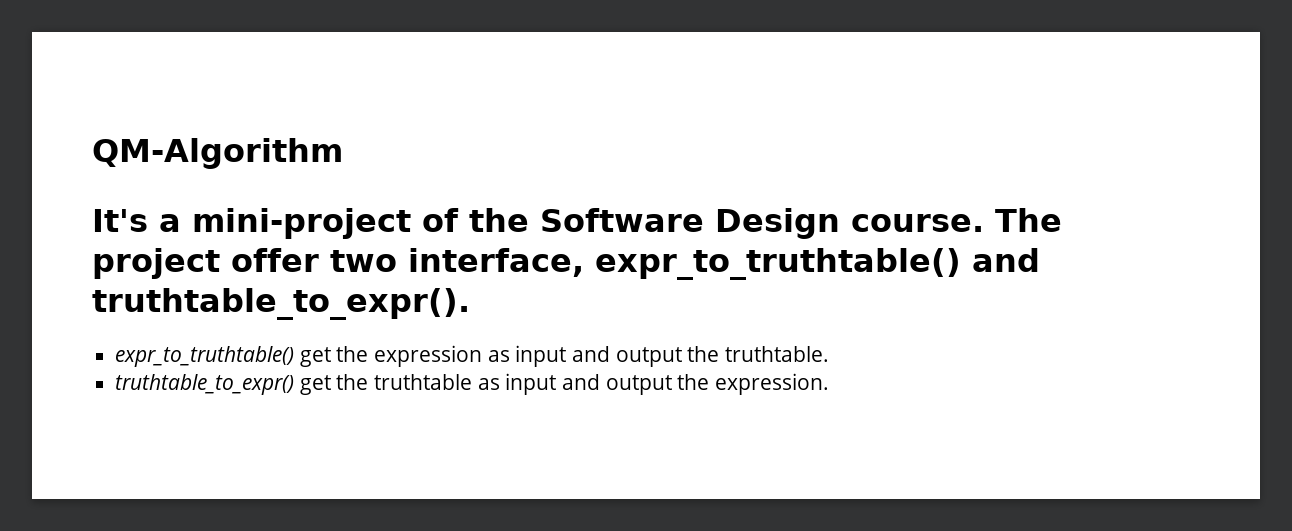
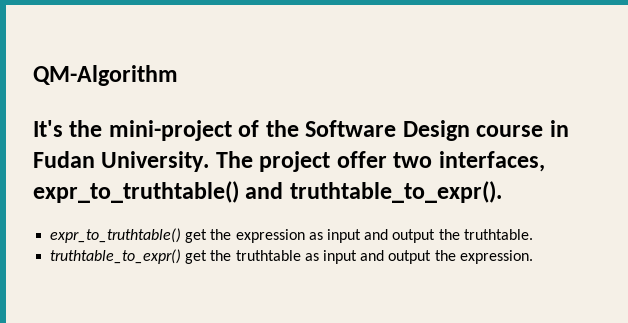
[159,214,181,232] a -> [69,120,103,137] the
[851,214,984,232] course. -> [476,120,569,137] [33,151,210,172] course in Fudan University.
[408,248,584,277] interface, -> [438,151,545,172] interfaces,

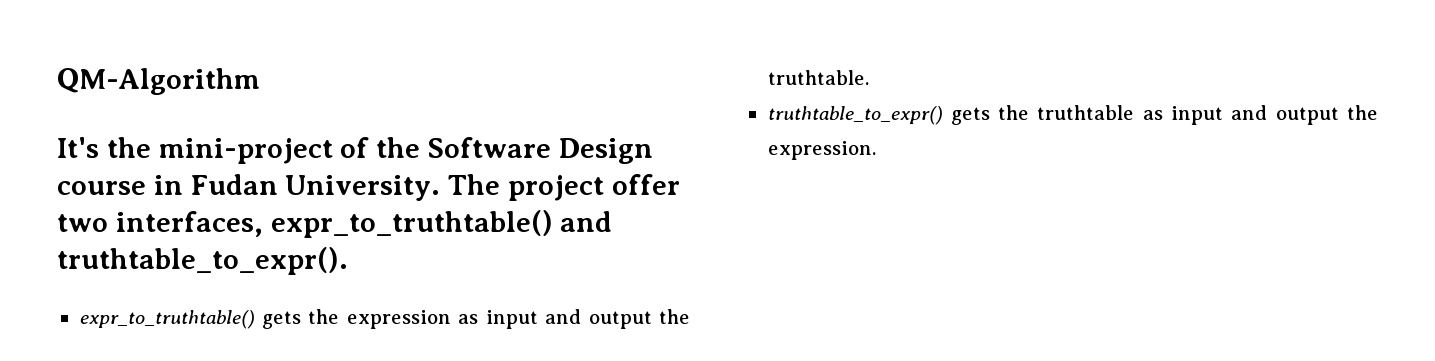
[185,229,208,243] get -> [261,311,301,329] gets
[185,250,208,264] get -> [950,107,990,125] gets

